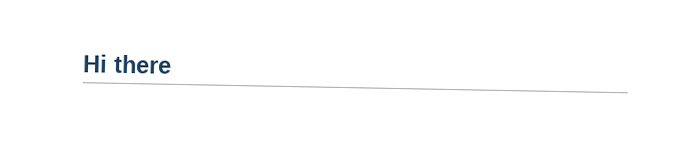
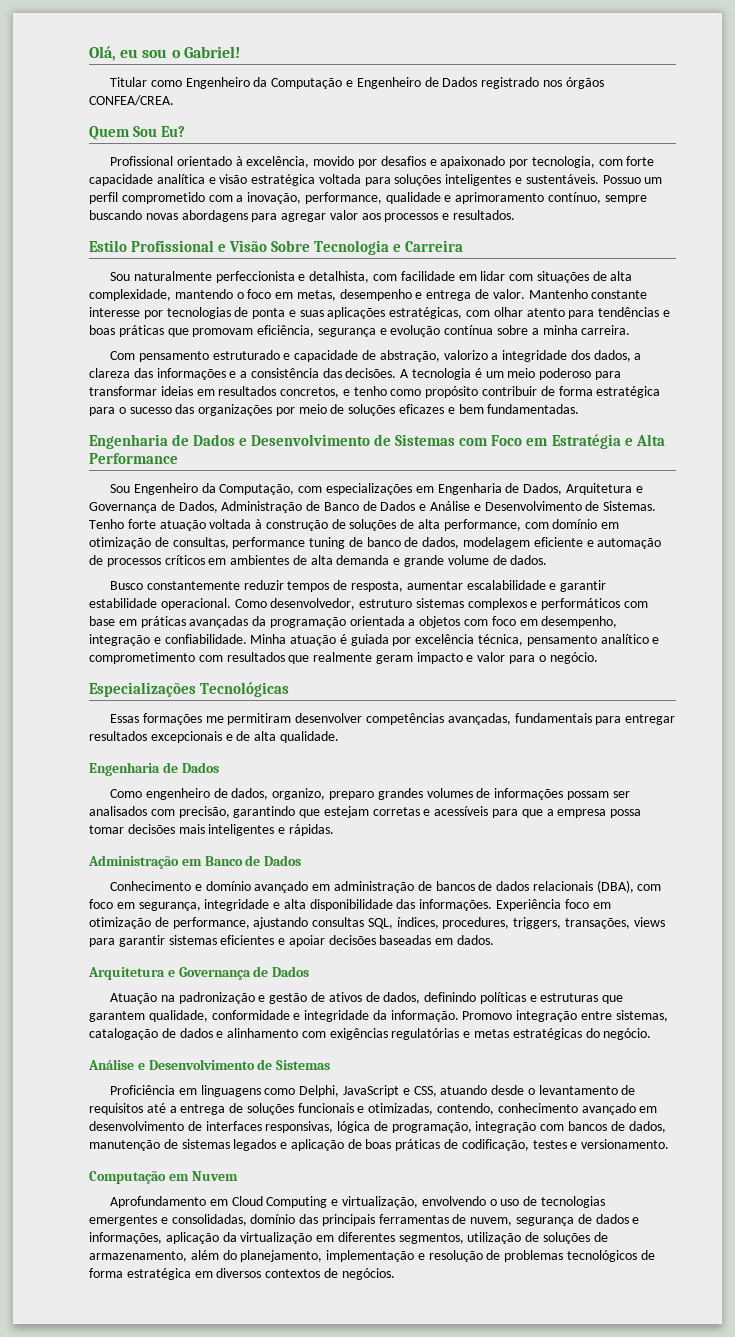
[82,54,172,74] Hi there -> [89,46,240,61] [110,77,604,89] [89,95,174,106] [89,126,186,140] [110,156,655,168] [89,174,663,186] [89,192,647,204] [89,210,516,222] [89,240,464,255] [110,271,633,283] [89,289,648,301] [89,307,670,319] [89,325,631,337] [110,350,642,362] [89,368,621,380] [89,386,661,398] [89,404,580,416] [89,434,665,449] [89,453,178,464] [110,483,643,495] [89,501,657,513] [89,519,620,531] [89,537,662,549] [89,555,548,567] [110,580,607,592] [89,598,649,610] [89,616,618,628] [89,634,660,646] [89,652,598,664] [89,682,290,697] [110,713,676,725] [89,731,339,743] [89,762,219,776] [110,788,630,800] [89,806,642,818] [89,824,334,836] [88,855,302,869] [110,880,662,893] [89,899,611,911] [89,917,665,929] [89,935,495,947] [88,966,310,980] [110,992,624,1004] [89,1010,668,1022] [89,1028,652,1040] [88,1059,331,1070] [110,1085,636,1097] [89,1103,658,1115] [89,1121,666,1133] [89,1139,670,1151] [89,1171,238,1184] [110,1196,605,1208] [89,1214,640,1226] [89,1232,608,1244] [89,1250,655,1262] [89,1268,395,1280] Olá, eu sou o Gabriel! // Titular como Engenheiro da Computação e Engenheiro de Dados registrado nos órgãos CONFEA/CREA. // Quem Sou Eu? // Profissional orientado à excelência, movido por desafios e apaixonado por tecnologia, com forte capacidade analítica e visão estratégica voltada para soluções inteligentes e sustentáveis. Possuo um perfil comprometido com a inovação, performance, qualidade e aprimoramento contínuo, sempre buscando novas abordagens para agregar valor aos processos e resultados. // Estilo Profissional e Visão Sobre Tecnologia e Carreira // Sou naturalmente perfeccionista e detalhista, com facilidade em lidar com situações de alta complexidade, mantendo o foco em metas, desempenho e entrega de valor. Mantenho constante interesse por tecnologias de ponta e suas aplicações estratégicas, com olhar atento para tendências e boas práticas que promovam eficiência, segurança e evolução contínua sobre a minha carreira. // Com pensamento estruturado e capacidade de abstração, valorizo a integridade dos dados, a clareza das informações e a consistência das decisões. A tecnologia é um meio poderoso para transformar ideias em resultados concretos, e tenho como propósito contribuir de forma estratégica para o sucesso das organizações por meio de soluções eficazes e bem fundamentadas. // Engenharia de Dados e Desenvolvimento de Sistemas com Foco em Estratégia e Alta Performance // Sou Engenheiro da Computação, com especializações em Engenharia de Dados, Arquitetura e Governança de Dados, Administração de Banco de Dados e Análise e Desenvolvimento de Sistemas. Tenho forte atuação voltada à construção de soluções de alta performance, com domínio em otimização de consultas, performance tuning de banco de dados, modelagem eficiente e automação de processos críticos em ambientes de alta demanda e grande volume de dados. // Busco constantemente reduzir tempos de resposta, aumentar escalabilidade e garantir estabilidade operacional. Como desenvolvedor, estruturo sistemas complexos e performáticos com base em práticas avançadas da programação orientada a objetos com foco em desempenho, integração e confiabilidade. Minha atuação é guiada por excelência técnica, pensamento analítico e comprometimento com resultados que realmente geram impacto e valor para o negócio. // Especializações Tecnológicas // Essas formações me permitiram desenvolver competências avançadas, fundamentais para entregar resultados excepcionais e de alta qualidade. // Engenharia de Dados // Como engenheiro de dados, organizo, preparo grandes volumes de informações possam ser analisados com precisão, garantindo que estejam corretas e acessíveis para que a empresa possa tomar decisões mais inteligentes e rápidas. // Administração em Banco de Dados // Conhecimento e domínio avançado em administração de bancos de dados relacionais (DBA), com foco em segurança, integridade e alta disponibilidade das informações. Experiência foco em otimização de performance, ajustando consultas SQL, índices, procedures, triggers, transações, views para garantir sistemas eficientes e apoiar decisões baseadas em dados. // Arquitetura e Governança de Dados // Atuação na padronização e gestão de ativos de dados, definindo políticas e estruturas que garantem qualidade, conformidade e integridade da informação. Promovo integração entre sistemas, catalogação de dados e alinhamento com exigências regulatórias e metas estratégicas do negócio. // Análise e Desenvolvimento de Sistemas // Proficiência em linguagens como Delphi, JavaScript e CSS, atuando desde o levantamento de requisitos até a entrega de soluções funcionais e otimizadas, contendo, conhecimento avançado em desenvolvimento de interfaces responsivas, lógica de programação, integração com bancos de dados, manutenção de sistemas legados e aplicação de boas práticas de codificação, testes e versionamento. // Computação em Nuvem // Aprofundamento em Cloud Computing e virtualização, envolvendo o uso de tecnologias emergentes e consolidadas, domínio das principais ferramentas de nuvem, segurança de dados e informações, aplicação da virtualização em diferentes segmentos, utilização de soluções de armazenamento, além do planejamento, implementação e resolução de problemas tecnológicos de forma estratégica em diversos contextos de negócios.

